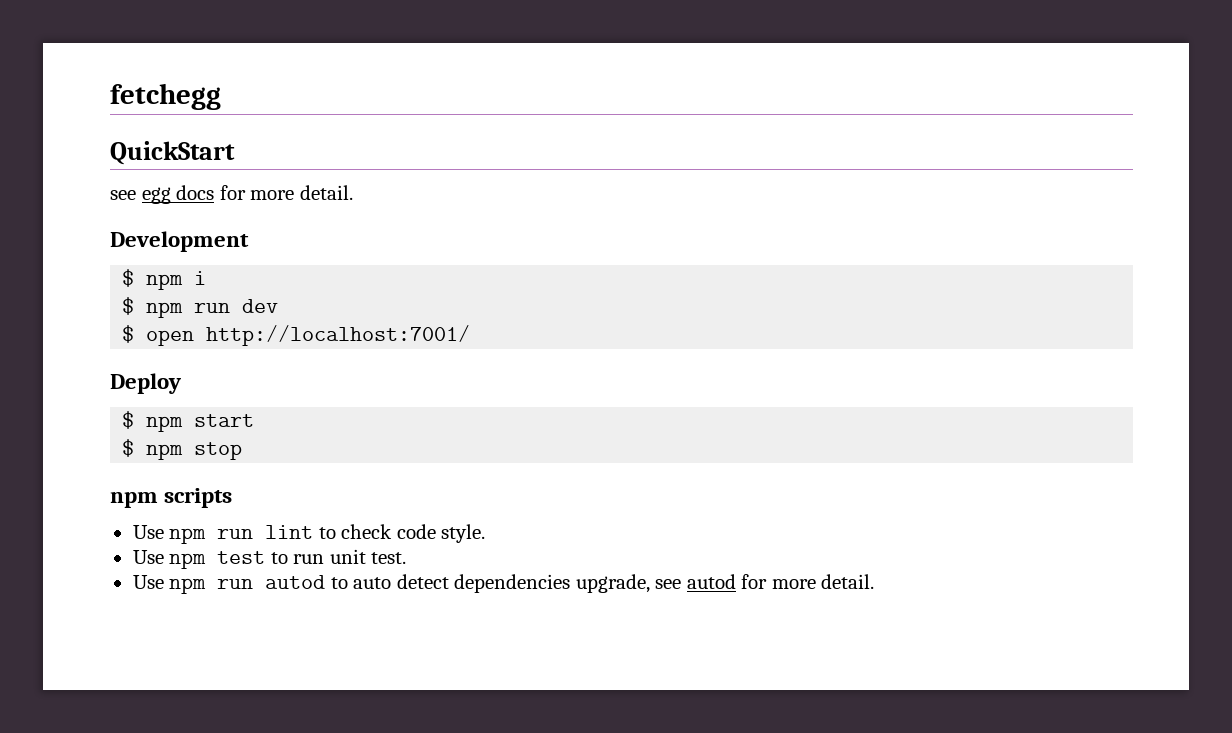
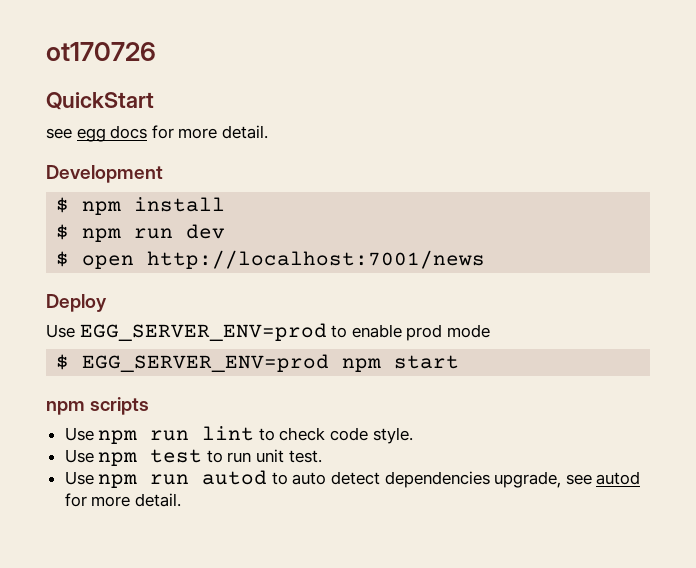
[110,83,221,110] fetchegg -> [46,42,156,61] ot170726
[194,271,207,285] i -> [134,197,226,212] install
[206,325,471,346] http://localhost:7001/ -> [147,250,486,269] http://localhost:7001/news
[122,411,135,429] // $ -> [46,323,490,341] [56,354,330,372] // Use EGG_SERVER_ENV=prod to enable prod mode // $ EGG_SERVER_ENV=prod
[122,439,243,460] // $ npm stop -> (460, 362) none

